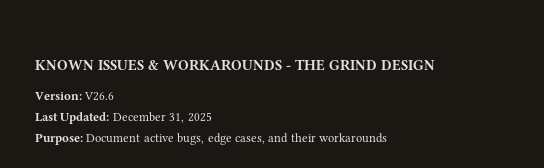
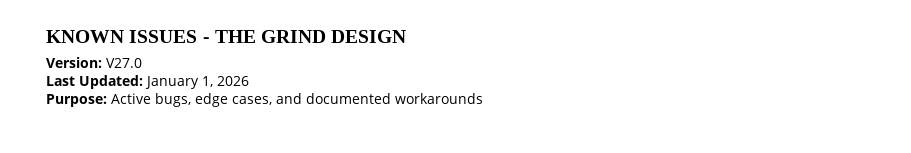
[148,59,282,71] & WORKAROUNDS -> (198, 36) none
[84,92,115,101] V26.6 -> [106,58,142,68] V27.0
[112,112,212,123] December 31, 2025 -> [145,76,249,89] January 1, 2026
[86,134,174,143] Document active -> [111,93,151,104] Active
[290,133,316,142] their -> [306,93,391,104] documented

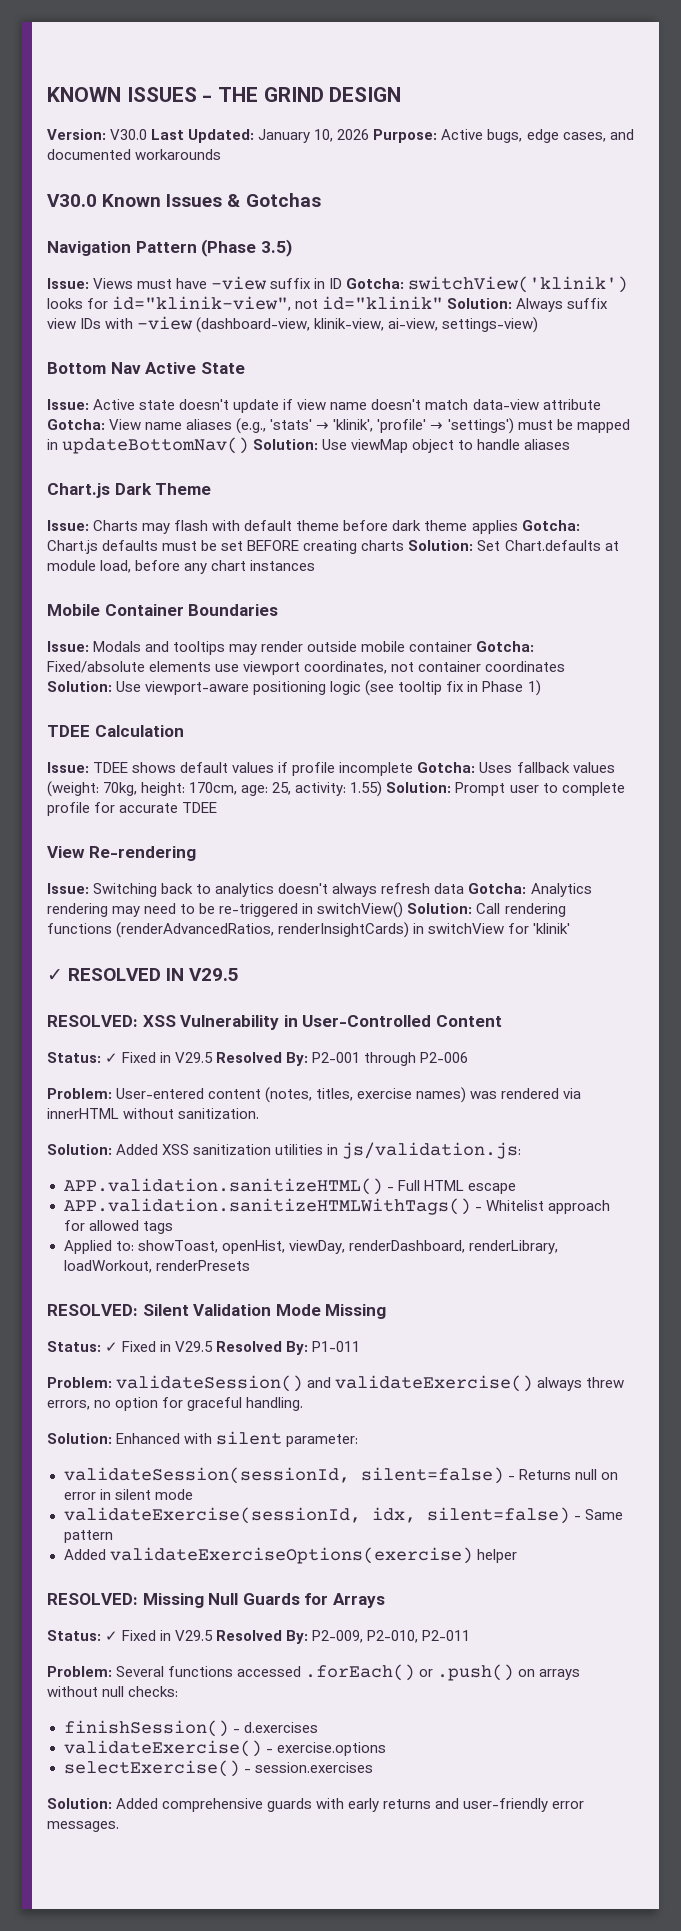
[106,58,142,68] V27.0 // -> [110,129,148,140] V30.0
[202,76,213,87] 1, -> [314,129,334,142] 10,
(249, 81) // -> (370, 134) none
(483, 98) none -> [47,193,321,207] [47,239,292,257] [47,276,629,293] [47,296,609,312] [47,316,539,333] [47,362,245,374] [47,399,601,413] [47,418,630,434] [47,437,571,454] [47,483,212,498] [47,520,580,534] [47,540,619,554] [47,560,316,574] [47,604,279,616] [47,641,535,655] [47,661,566,675] [47,680,541,696] [47,725,184,737] [47,762,615,776] [47,781,625,797] [47,802,218,816] [47,846,196,861] [47,883,592,897] [47,902,566,918] [47,922,571,938] [47,968,240,981] [47,1015,502,1030] [47,1052,469,1066] [47,1087,582,1103] [47,1108,260,1119] [47,1142,522,1159] [63,1178,516,1195] [63,1198,610,1215] [63,1220,173,1234] [63,1240,558,1254] [63,1260,250,1273] [47,1304,387,1319] [47,1341,361,1355] [47,1375,625,1392] [47,1397,304,1411] [47,1431,359,1447] [63,1467,618,1484] [63,1489,193,1500] [63,1507,623,1524] [63,1530,113,1543] [63,1547,517,1564] [47,1593,385,1608] [47,1630,471,1644] [47,1664,581,1681] [47,1686,179,1697] [63,1720,318,1737] [63,1740,386,1757] [63,1760,373,1777] [47,1798,585,1812] [47,1821,119,1832] // V30.0 Known Issues & Gotchas // Navigation Pattern (Phase 3.5) // Issue: Views must have -view suffix in ID Gotcha: switchView('klinik') looks for id="klinik-view", not id="klinik" Solution: Always suffix view IDs with -view (dashboard-view, klinik-view, ai-view, settings-view) // Bottom Nav Active State // Issue: Active state doesn't update if view name doesn't match data-view attribute Gotcha: View name aliases (e.g., 'stats' → 'klinik', 'profile' → 'settings') must be mapped in updateBottomNav() Solution: Use viewMap object to handle aliases // Chart.js Dark Theme // Issue: Charts may flash with default theme before dark theme applies Gotcha: Chart.js defaults must be set BEFORE creating charts Solution: Set Chart.defaults at module load, before any chart instances // Mobile Container Boundaries // Issue: Modals and tooltips may render outside mobile container Gotcha: Fixed/absolute elements use viewport coordinates, not container coordinates Solution: Use viewport-aware positioning logic (see tooltip fix in Phase 1) // TDEE Calculation // Issue: TDEE shows default values if profile incomplete Gotcha: Uses fallback values (weight: 70kg, height: 170cm, age: 25, activity: 1.55) Solution: Prompt user to complete profile for accurate TDEE // View Re-rendering // Issue: Switching back to analytics doesn't always refresh data Gotcha: Analytics rendering may need to be re-triggered in switchView() Solution: Call rendering functions (renderAdvancedRatios, renderInsightCards) in switchView for 'klinik' // ✓ RESOLVED IN V29.5 // RESOLVED: XSS Vulnerability in User-Controlled Content // Status: ✓ Fixed in V29.5 Resolved By: P2-001 through P2-006 // Problem: User-entered content (notes, titles, exercise names) was rendered via innerHTML without sanitization. // Solution: Added XSS sanitization utilities in js/validation.js: // APP.validation.sanitizeHTML() - Full HTML escape // APP.validation.sanitizeHTMLWithTags() - Whitelist approach for allowed tags // Applied to: showToast, openHist, viewDay, renderDashboard, renderLibrary, loadWorkout, renderPresets // RESOLVED: Silent Validation Mode Missing // Status: ✓ Fixed in V29.5 Resolved By: P1-011 // Problem: validateSession() and validateExercise() always threw errors, no option for graceful handling. // Solution: Enhanced with silent parameter: // validateSession(sessionId, silent=false) - Returns null on error in silent mode // validateExercise(sessionId, idx, silent=false) - Same pattern // Added validateExerciseOptions(exercise) helper // RESOLVED: Missing Null Guards for Arrays // Status: ✓ Fixed in V29.5 Resolved By: P2-009, P2-010, P2-011 // Problem: Several functions accessed .forEach() or .push() on arrays without null checks: // finishSession() - d.exercises // validateExercise() - exercise.options // selectExercise() - session.exercises // Solution: Added comprehensive guards with early returns and user-friendly error messages.

